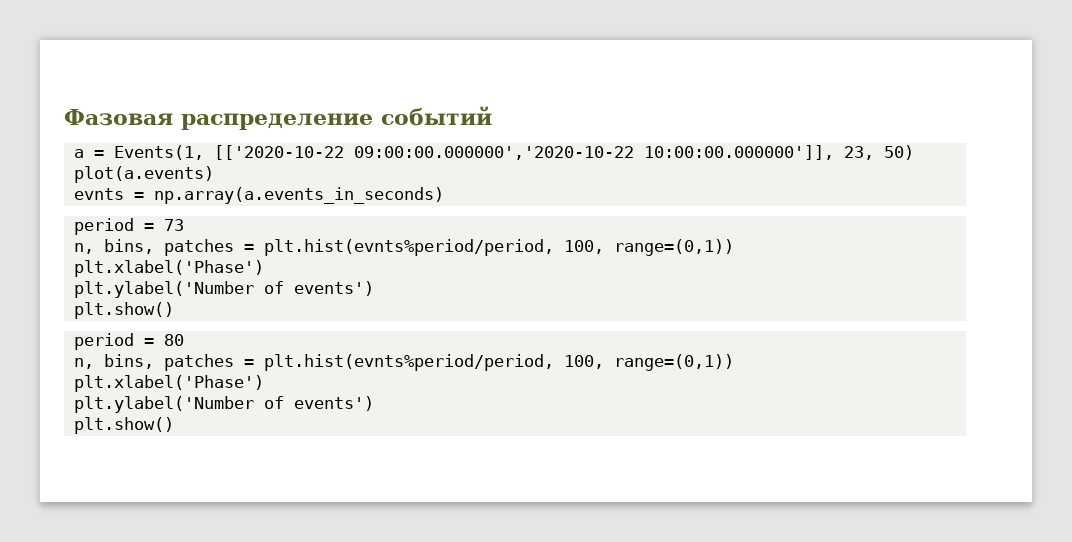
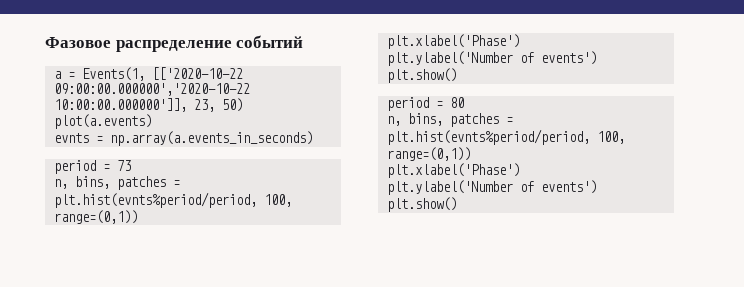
[64,109,173,126] Фазовая -> [45,37,111,48] Фазовое

